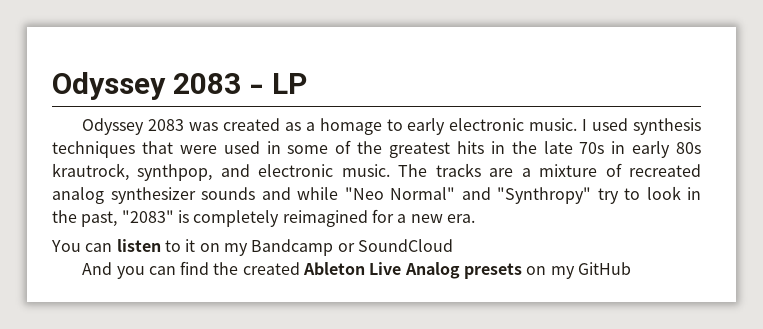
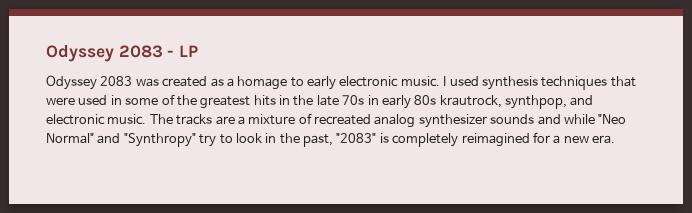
[51,239,453,256] [82,261,632,279] // You can listen to it on my Bandcamp or SoundCloud // And you can find the created Ableton Live Analog presets on my GitHub -> (615, 139) none

